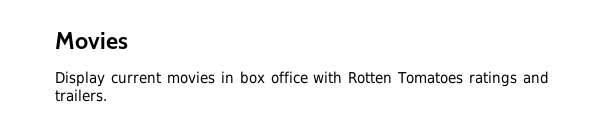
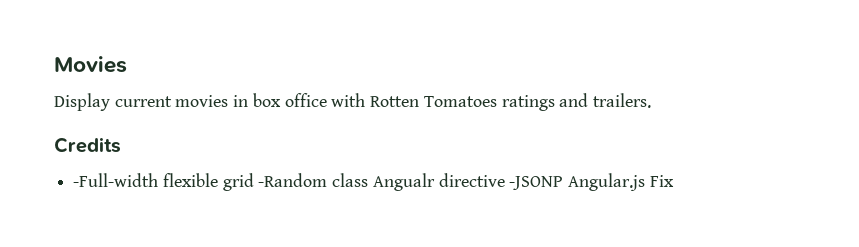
(107, 95) none -> [54,137,121,153] [73,173,674,191] // Credits // -Full-width flexible grid -Random class Angualr directive -JSONP Angular.js Fix

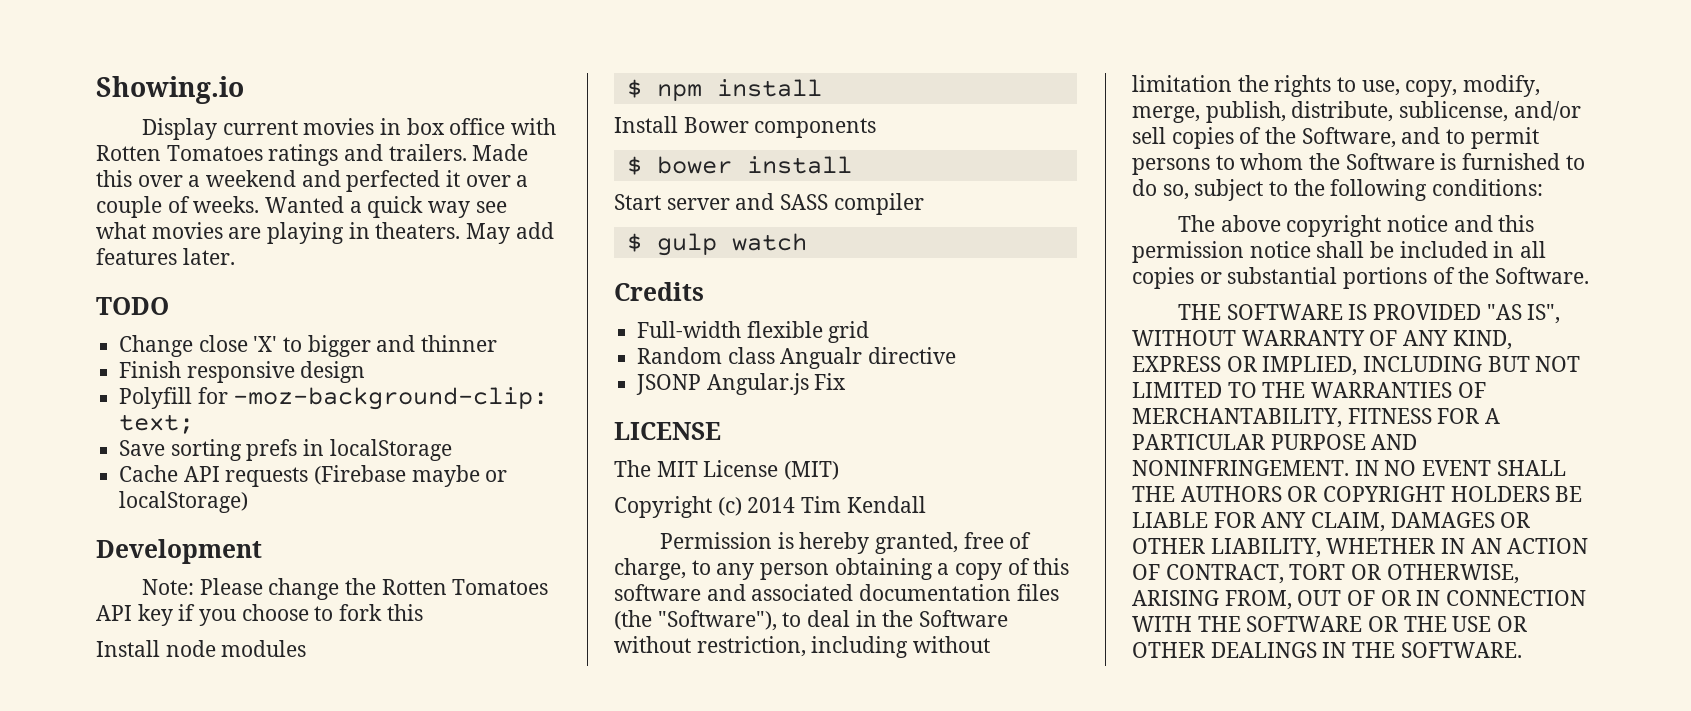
[54,56,127,73] Movies -> [96,76,244,104] Showing.io
(651, 100) none -> [472,144,529,161] [96,170,529,192] [96,196,507,218] [96,222,554,244] [96,248,235,265] [96,297,169,315] [119,335,498,357] [119,361,366,383] [119,387,549,410] [119,414,195,434] [119,439,452,461] [119,465,508,487] [119,491,249,513] [96,539,262,564] [142,578,549,600] [96,604,423,626] [96,640,307,657] [626,79,822,101] [614,116,877,138] [626,156,852,175] [614,193,924,215] [626,233,807,256] Made this over a weekend and perfected it over a couple of weeks. Wanted a quick way see what movies are playing in theaters. May add features later. // TODO // Change close 'X' to bigger and thinner // Finish responsive design // Polyfill for -moz-background-clip: text; // Save sorting prefs in localStorage // Cache API requests (Firebase maybe or localStorage) // Development // Note: Please change the Rotten Tomatoes API key if you choose to fork this // Install node modules // $ npm install // Install Bower components // $ bower install // Start server and SASS compiler // $ gulp watch
[73,173,159,187] -Full-width -> [637,321,742,338] Full-width
[258,173,328,187] -Random -> [637,347,723,364] // Random
[509,176,564,190] -JSONP -> [636,374,702,395] // JSONP
(674, 181) none -> [614,422,721,440] [614,460,840,480] [614,496,926,518] [660,532,1032,554] [614,558,1070,580] [614,584,1059,601] [614,610,1009,631] [614,636,991,658] [1132,75,1541,97] [1132,101,1581,123] [1132,127,1539,149] [1132,153,1585,175] [1132,179,1544,201] [1178,215,1535,237] [1132,241,1547,263] [1132,267,1590,289] [1178,304,1561,324] [1132,330,1512,350] [1132,356,1581,376] [1132,382,1486,398] [1132,408,1501,428] [1132,434,1418,450] [1132,460,1566,476] [1132,486,1583,502] [1132,512,1531,532] [1132,538,1589,558] [1132,564,1519,584] [1132,590,1587,610] [1132,616,1528,632] [1132,642,1522,658] // LICENSE // The MIT License (MIT) // Copyright (c) 2014 Tim Kendall // Permission is hereby granted, free of charge, to any person obtaining a copy of this software and associated documentation files (the "Software"), to deal in the Software without restriction, including without limitation the rights to use, copy, modify, merge, publish, distribute, sublicense, and/or sell copies of the Software, and to permit persons to whom the Software is furnished to do so, subject to the following conditions: // The above copyright notice and this permission notice shall be included in all copies or substantial portions of the Software. // THE SOFTWARE IS PROVIDED "AS IS", WITHOUT WARRANTY OF ANY KIND, EXPRESS OR IMPLIED, INCLUDING BUT NOT LIMITED TO THE WARRANTIES OF MERCHANTABILITY, FITNESS FOR A PARTICULAR PURPOSE AND NONINFRINGEMENT. IN NO EVENT SHALL THE AUTHORS OR COPYRIGHT HOLDERS BE LIABLE FOR ANY CLAIM, DAMAGES OR OTHER LIABILITY, WHETHER IN AN ACTION OF CONTRACT, TORT OR OTHERWISE, ARISING FROM, OUT OF OR IN CONNECTION WITH THE SOFTWARE OR THE USE OR OTHER DEALINGS IN THE SOFTWARE.

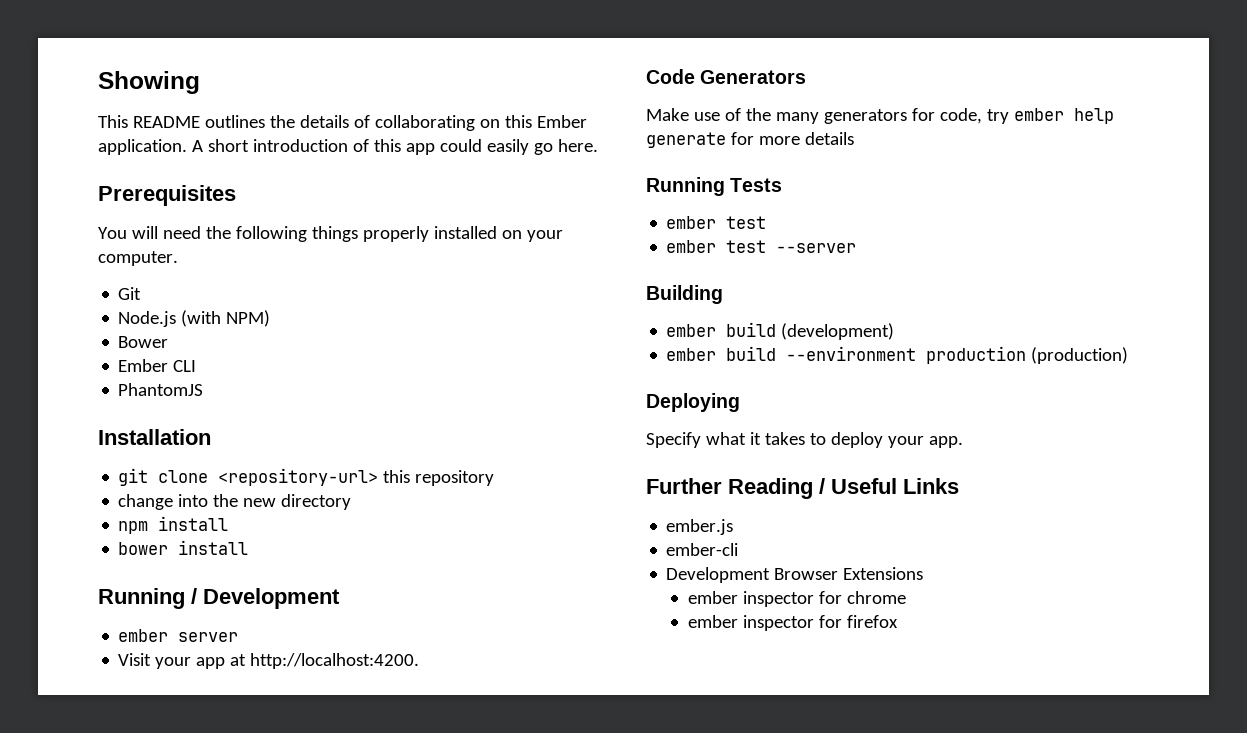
[96,76,244,104] [142,118,557,140] [96,144,529,166] [96,170,529,192] [96,196,507,218] [96,222,554,244] [96,248,235,265] [96,297,169,315] [119,335,498,357] [119,361,366,383] [119,387,549,410] [119,414,195,434] [119,439,452,461] [119,465,508,487] [119,491,249,513] [96,539,262,564] [142,578,549,600] [96,604,423,626] [96,640,307,657] [626,79,822,101] [614,116,877,138] [626,156,852,175] [614,193,924,215] [626,233,807,256] [614,282,704,301] [637,321,870,343] [637,347,957,369] [636,373,847,395] [614,422,721,440] [614,460,840,480] [614,496,926,518] [660,532,1032,554] [614,558,1070,580] [614,584,1059,601] [614,610,1009,631] [614,636,991,658] [1132,75,1541,97] [1132,101,1581,123] [1132,127,1539,149] [1132,153,1585,175] [1132,179,1544,201] [1178,215,1535,237] [1132,241,1547,263] [1132,267,1590,289] [1178,304,1561,324] [1132,330,1512,350] [1132,356,1581,376] [1132,382,1486,398] [1132,408,1501,428] [1132,434,1418,450] [1132,460,1566,476] [1132,486,1583,502] [1132,512,1531,532] [1132,538,1589,558] [1132,564,1519,584] [1132,590,1587,610] [1132,616,1528,632] [1132,642,1522,658] Showing.io // Display current movies in box office with Rotten Tomatoes ratings and trailers. Made this over a weekend and perfected it over a couple of weeks. Wanted a quick way see what movies are playing in theaters. May add features later. // TODO // Change close 'X' to bigger and thinner // Finish responsive design // Polyfill for -moz-background-clip: text; // Save sorting prefs in localStorage // Cache API requests (Firebase maybe or localStorage) // Development // Note: Please change the Rotten Tomatoes API key if you choose to fork this // Install node modules // $ npm install // Install Bower components // $ bower install // Start server and SASS compiler // $ gulp watch // Credits // Full-width flexible grid // Random class Angualr directive // JSONP Angular.js Fix // LICENSE // The MIT License (MIT) // Copyright (c) 2014 Tim Kendall // Permission is hereby granted, free of charge, to any person obtaining a copy of this software and associated documentation files (the "Software"), to deal in the Software without restriction, including without limitation the rights to use, copy, modify, merge, publish, distribute, sublicense, and/or sell copies of the Software, and to permit persons to whom the Software is furnished to do so, subject to the following conditions: // The above copyright notice and this permission notice shall be included in all copies or substantial portions of the Software. // THE SOFTWARE IS PROVIDED "AS IS", WITHOUT WARRANTY OF ANY KIND, EXPRESS OR IMPLIED, INCLUDING BUT NOT LIMITED TO THE WARRANTIES OF MERCHANTABILITY, FITNESS FOR A PARTICULAR PURPOSE AND NONINFRINGEMENT. IN NO EVENT SHALL THE AUTHORS OR COPYRIGHT HOLDERS BE LIABLE FOR ANY CLAIM, DAMAGES OR OTHER LIABILITY, WHETHER IN AN ACTION OF CONTRACT, TORT OR OTHERWISE, ARISING FROM, OUT OF OR IN CONNECTION WITH THE SOFTWARE OR THE USE OR OTHER DEALINGS IN THE SOFTWARE. -> [98,71,200,94] [98,115,587,131] [98,139,598,155] [98,185,236,206] [98,226,563,242] [98,251,178,266] [118,287,142,300] [118,310,271,327] [118,336,169,348] [118,359,197,372] [118,383,204,396] [98,429,211,445] [118,468,495,486] [118,494,352,510] [118,516,229,534] [118,540,249,555] [98,588,340,609] [118,629,239,642] [118,653,420,669] [646,69,807,84] [646,108,1114,124] [646,132,854,148] [646,177,783,196] [666,216,767,229] [666,240,857,253] [646,285,723,304] [666,322,895,340] [666,346,1129,364] [646,393,740,412] [646,432,963,448] [646,478,959,499] [666,519,734,535] [666,543,739,556] [666,567,924,583] [687,591,906,607] [687,615,898,631] Showing // This README outlines the details of collaborating on this Ember application. A short introduction of this app could easily go here. // Prerequisites // You will need the following things properly installed on your computer. // Git // Node.js (with NPM) // Bower // Ember CLI // PhantomJS // Installation // git clone <repository-url> this repository // change into the new directory // npm install // bower install // Running / Development // ember server // Visit your app at http://localhost:4200. // Code Generators // Make use of the many generators for code, try ember help generate for more details // Running Tests // ember test // ember test --server // Building // ember build (development) // ember build --environment production (production) // Deploying // Specify what it takes to deploy your app. // Further Reading / Useful Links // ember.js // ember-cli // Development Browser Extensions // ember inspector for chrome // ember inspector for firefox

